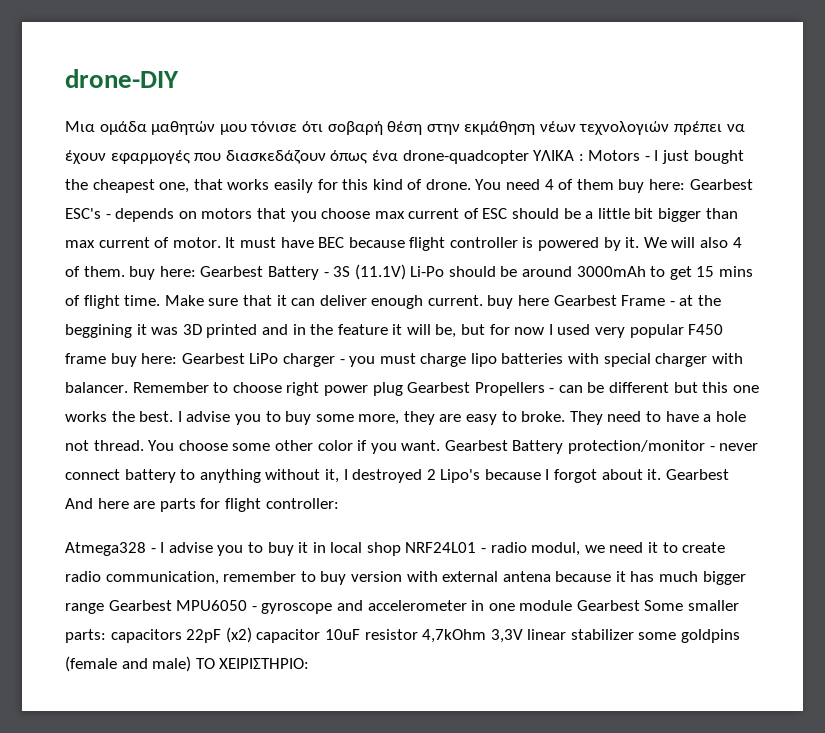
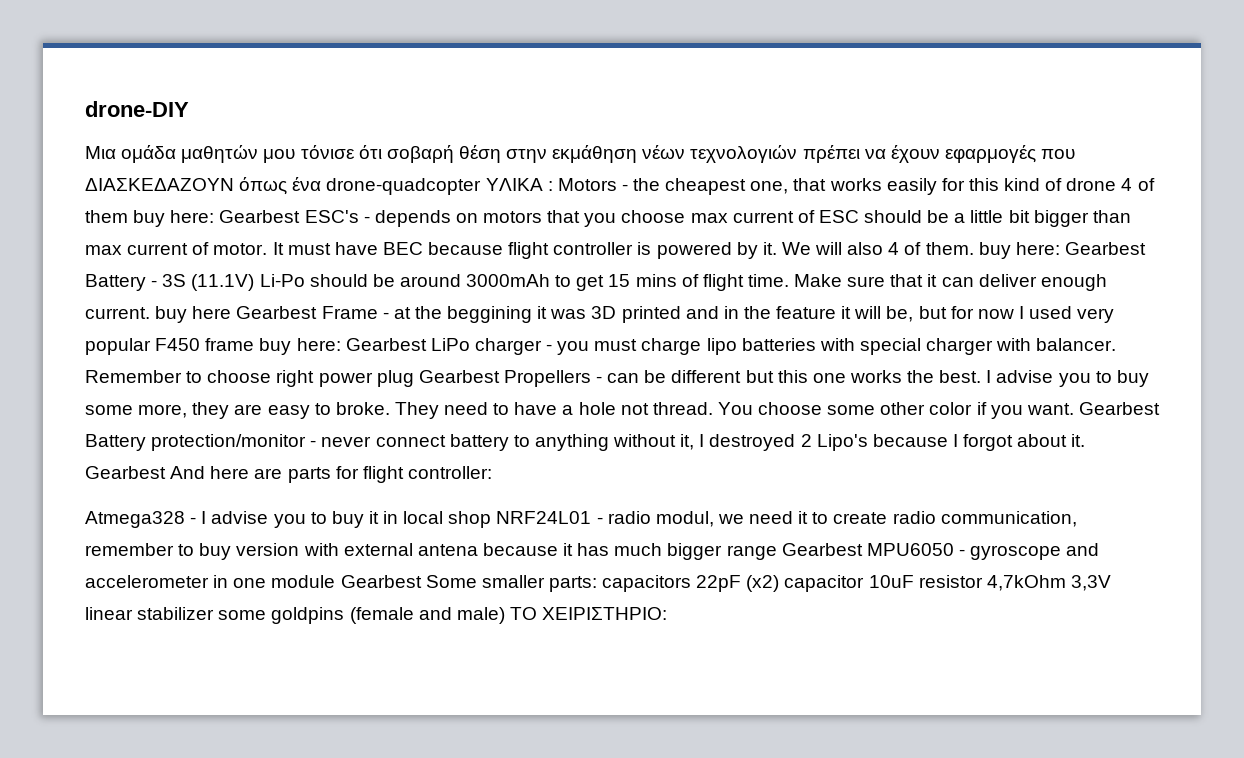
[225,150,326,164] διασκεδάζουν -> [85,178,234,191] ΔΙΑΣΚΕΔΑΖΟΥΝ
[654,150,744,164] I just bought -> (628, 187) none
[425,179,541,190] drone. You need -> [1066,178,1117,191] drone

